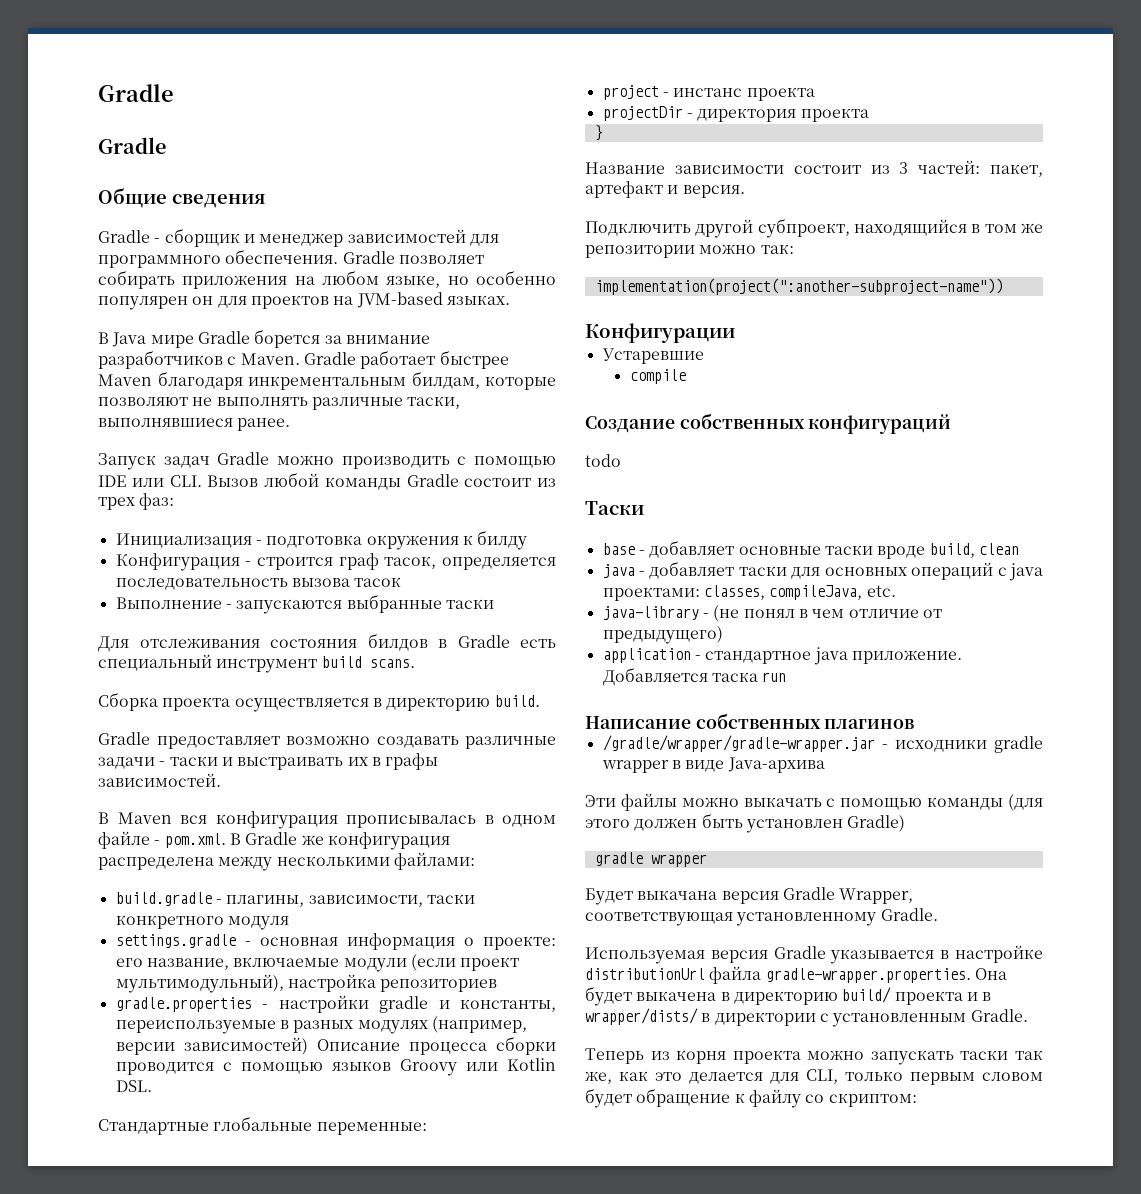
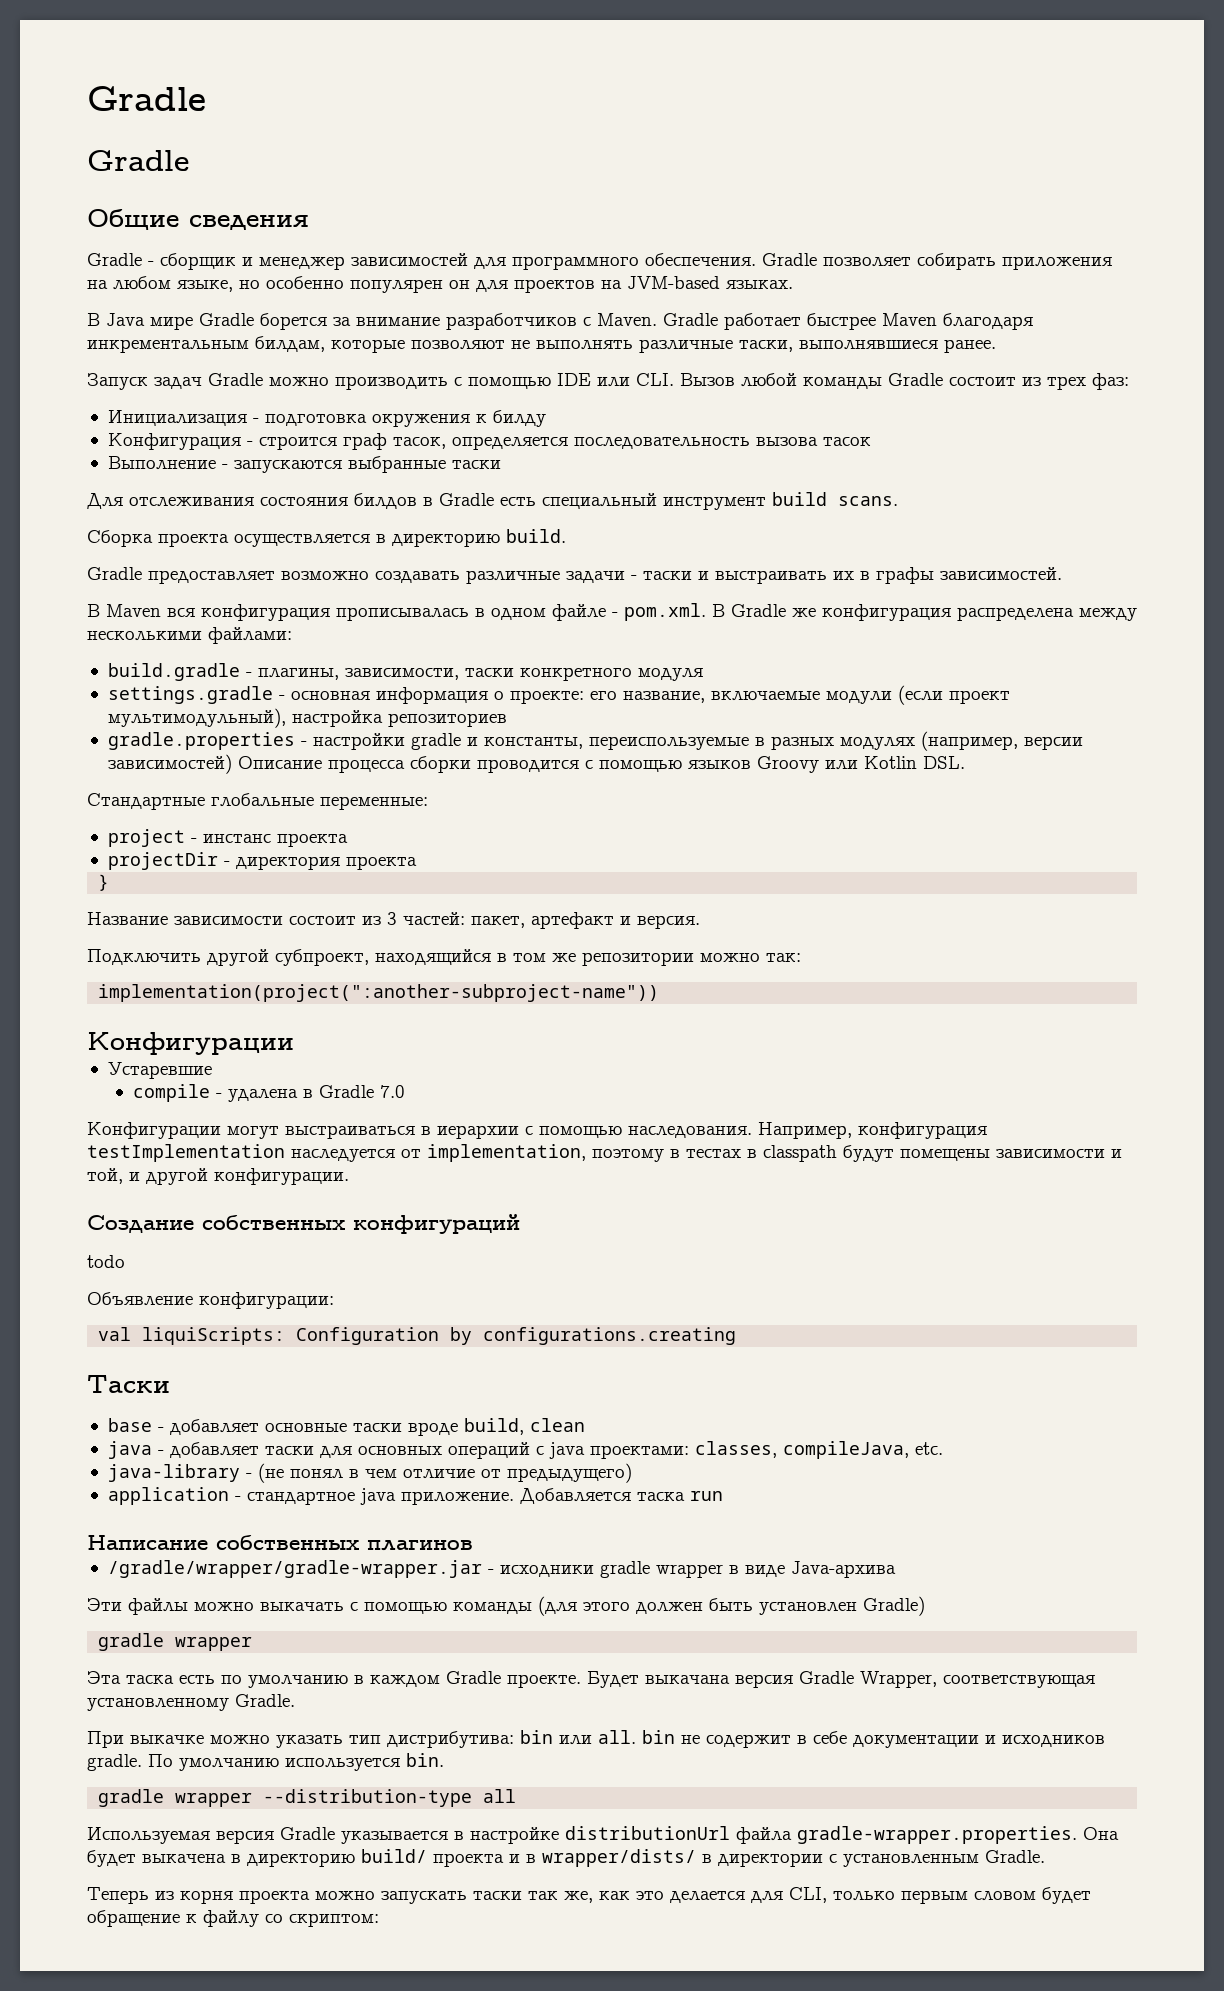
[585,413,952,434] [585,454,621,467] // Создание собственных конфигураций // todo -> [216,1085,406,1102] [87,1122,987,1139] [87,1144,1122,1162] [87,1168,349,1185] [87,1214,520,1234] [87,1255,125,1268] [87,1292,334,1309] [98,1327,737,1345] - удалена в Gradle 7.0 // Конфигурации могут выстраиваться в иерархии с помощью наследования. Например, конфигурация testImplementation наследуется от implementation, поэтому в тестах в classpath будут помещены зависимости и той, и другой конфигурации. // Создание собственных конфигураций // todo // Объявление конфигурации: // val liquiScripts: Configuration by configurations.creating
(707, 860) none -> [87,1671,581,1688] Эта таска есть по умолчанию в каждом Gradle проекте.
(938, 914) none -> [87,1730,1105,1748] [87,1753,444,1771] [98,1789,517,1807] // При выкачке можно указать тип дистрибутива: bin или all. bin не содержит в себе документации и исходников gradle. По умолчанию используется bin. // gradle wrapper --distribution-type all

